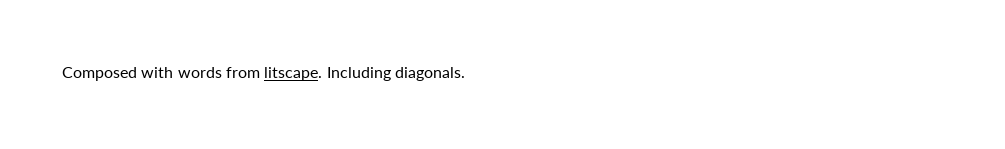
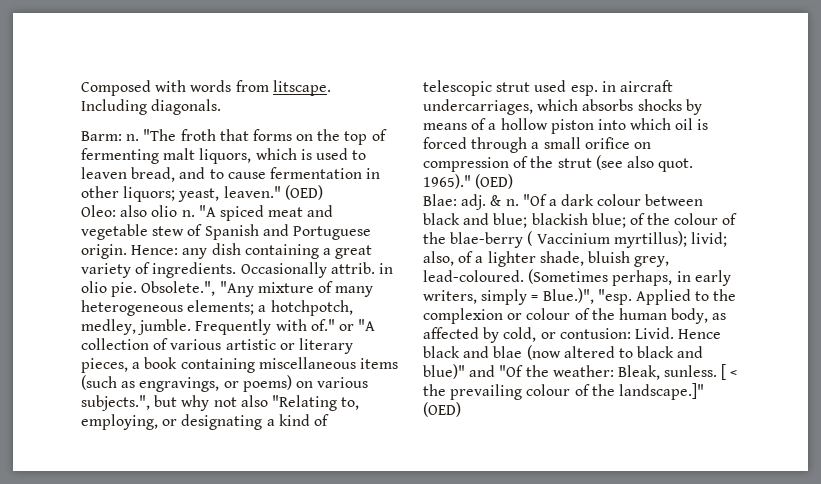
(465, 74) none -> [81,129,387,145] [81,148,367,164] [81,167,381,182] [81,185,323,202] [81,205,334,221] [81,224,371,240] [81,243,373,259] [81,262,393,278] [81,281,374,297] [81,300,353,316] [81,319,376,335] [81,338,353,354] [81,357,398,373] [81,375,369,392] [81,395,360,411] [81,414,329,430] [423,80,673,96] [423,99,702,115] [423,118,709,134] [423,137,651,153] [423,155,694,172] [423,174,514,189] [423,194,704,210] [423,213,738,228] [423,231,727,248] [423,251,670,267] [423,269,731,286] [423,288,737,305] [423,308,727,324] [423,327,722,343] [423,345,704,360] [423,364,738,380] [423,383,704,400] [423,402,461,417] // Barm: n. "The froth that forms on the top of fermenting malt liquors, which is used to leaven bread, and to cause fermentation in other liquors; yeast, leaven." (OED) // Oleo: also olio n. "A spiced meat and vegetable stew of Spanish and Portuguese origin. Hence: any dish containing a great variety of ingredients. Occasionally attrib. in olio pie. Obsolete.", "Any mixture of many heterogeneous elements; a hotchpotch, medley, jumble. Frequently with of." or "A collection of various artistic or literary pieces, a book containing miscellaneous items (such as engravings, or poems) on various subjects.", but why not also "Relating to, employing, or designating a kind of telescopic strut used esp. in aircraft undercarriages, which absorbs shocks by means of a hollow piston into which oil is forced through a small orifice on compression of the strut (see also quot. 1965)." (OED) // Blae: adj. & n. "Of a dark colour between black and blue; blackish blue; of the colour of the blae-berry ( Vaccinium myrtillus); livid; also, of a lighter shade, bluish grey, lead-coloured. (Sometimes perhaps, in early writers, simply = Blue.)", "esp. Applied to the complexion or colour of the human body, as affected by cold, or contusion: Livid. Hence black and blae (now altered to black and blue)" and "Of the weather: Bleak, sunless. [ < the prevailing colour of the landscape.]" (OED)

